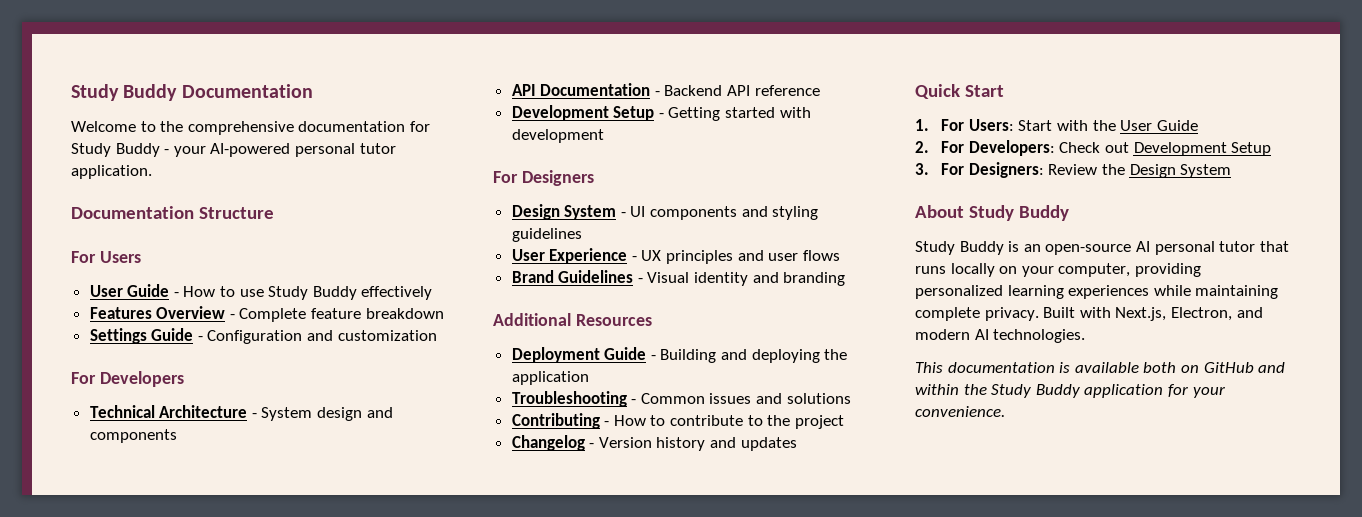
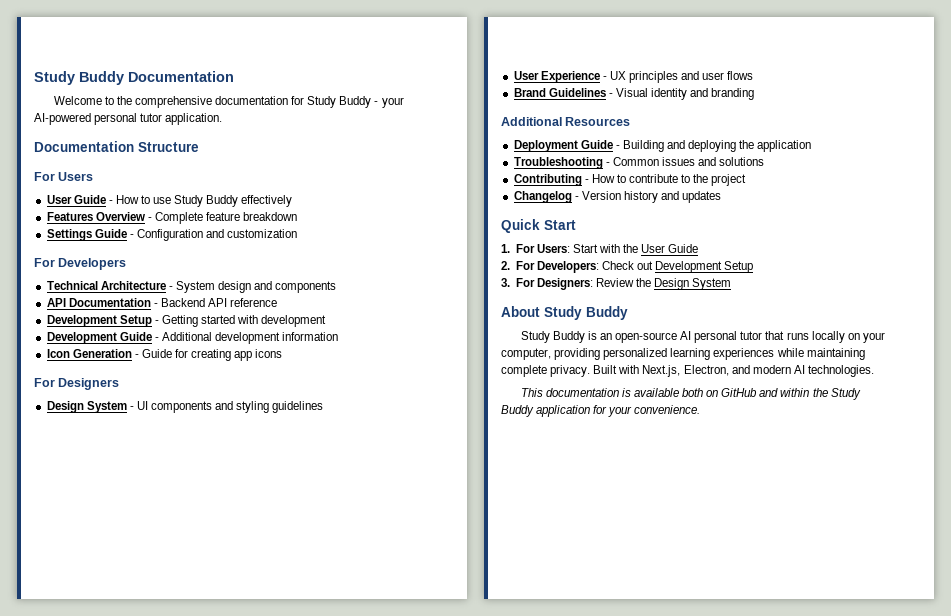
(604, 136) none -> [46,332,339,344] [46,349,283,361] // Development Guide - Additional development information // Icon Generation - Guide for creating app icons

